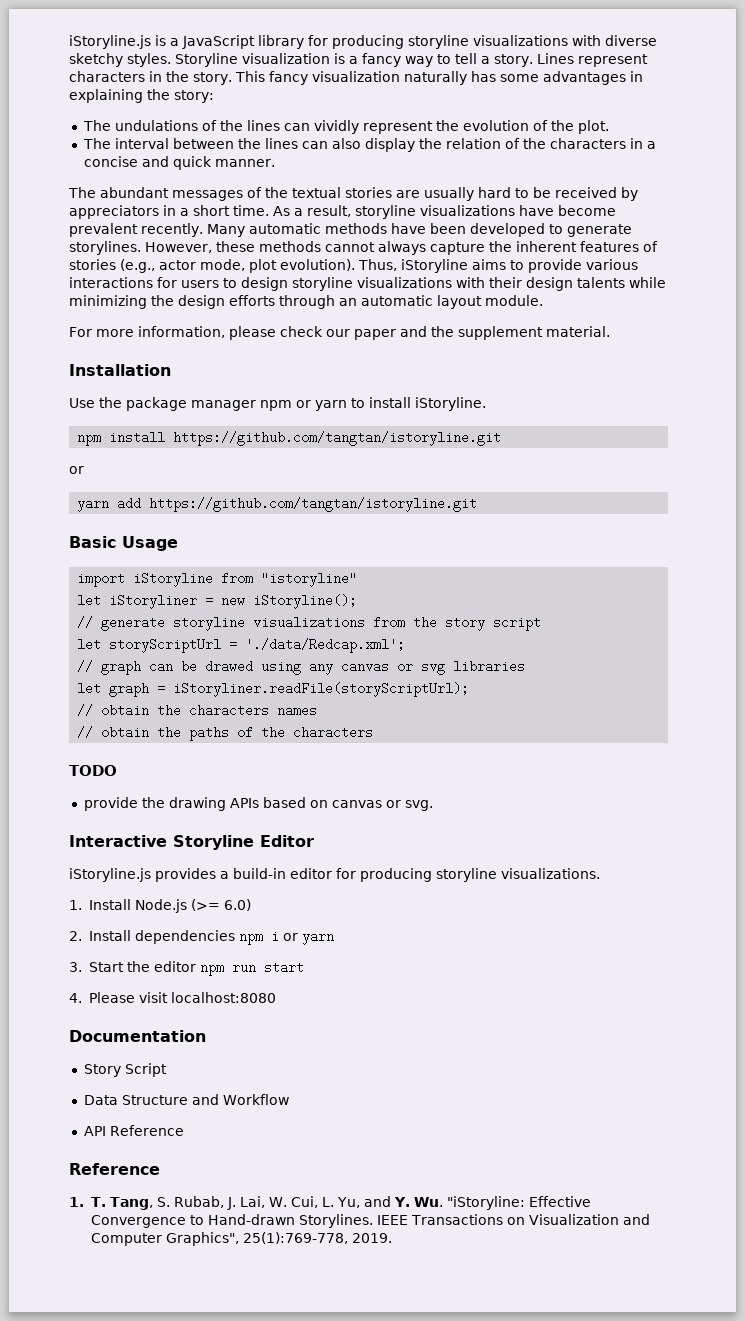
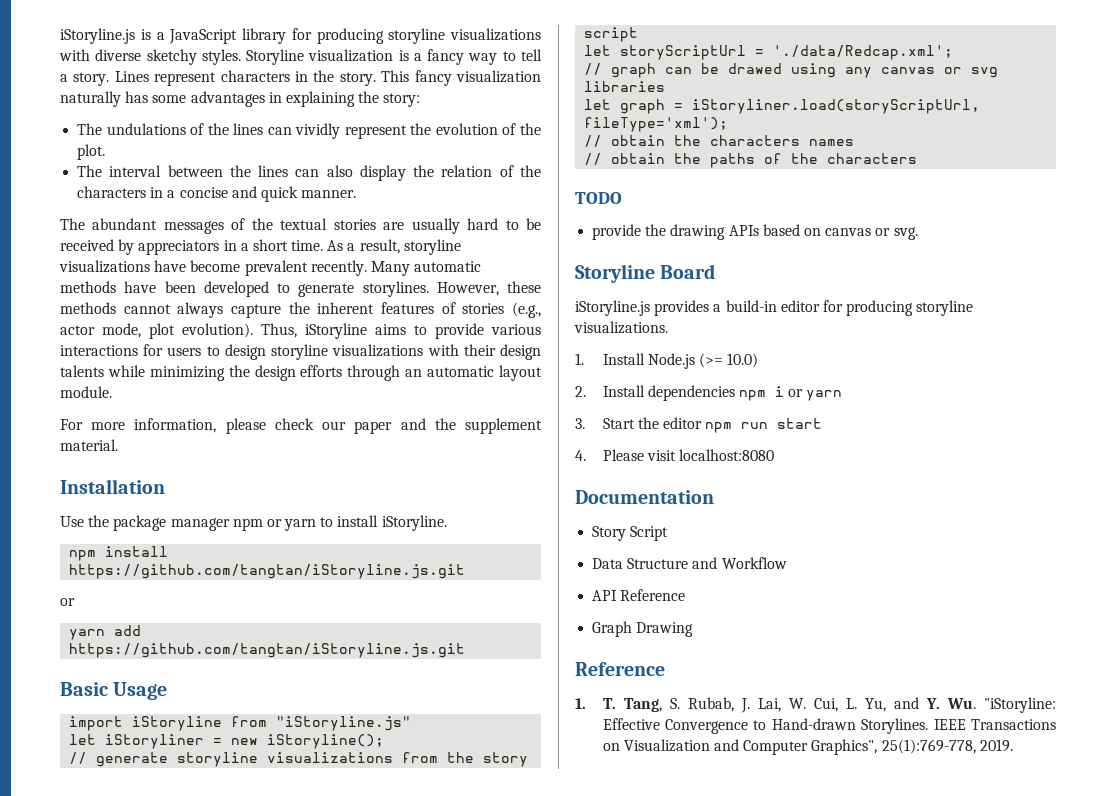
[173,431,502,446] https://github.com/tangtan/istoryline.git -> [69,564,466,579] https://github.com/tangtan/iStoryline.js.git
[149,497,478,512] https://github.com/tangtan/istoryline.git -> [69,643,466,658] https://github.com/tangtan/iStoryline.js.git
[261,572,358,587] "istoryline" -> [276,716,412,731] "iStoryline.js"
[173,682,470,697] iStoryliner.readFile(storyScriptUrl); -> [692,99,981,114] [584,117,729,132] iStoryliner.load(storyScriptUrl, fileType='xml');
[69,835,314,850] Interactive Storyline Editor -> [575,264,716,283] Storyline Board
[224,899,252,911] 6.0) -> [727,353,759,368] 10.0)
(184, 1130) none -> [592,621,694,637] // Graph Drawing

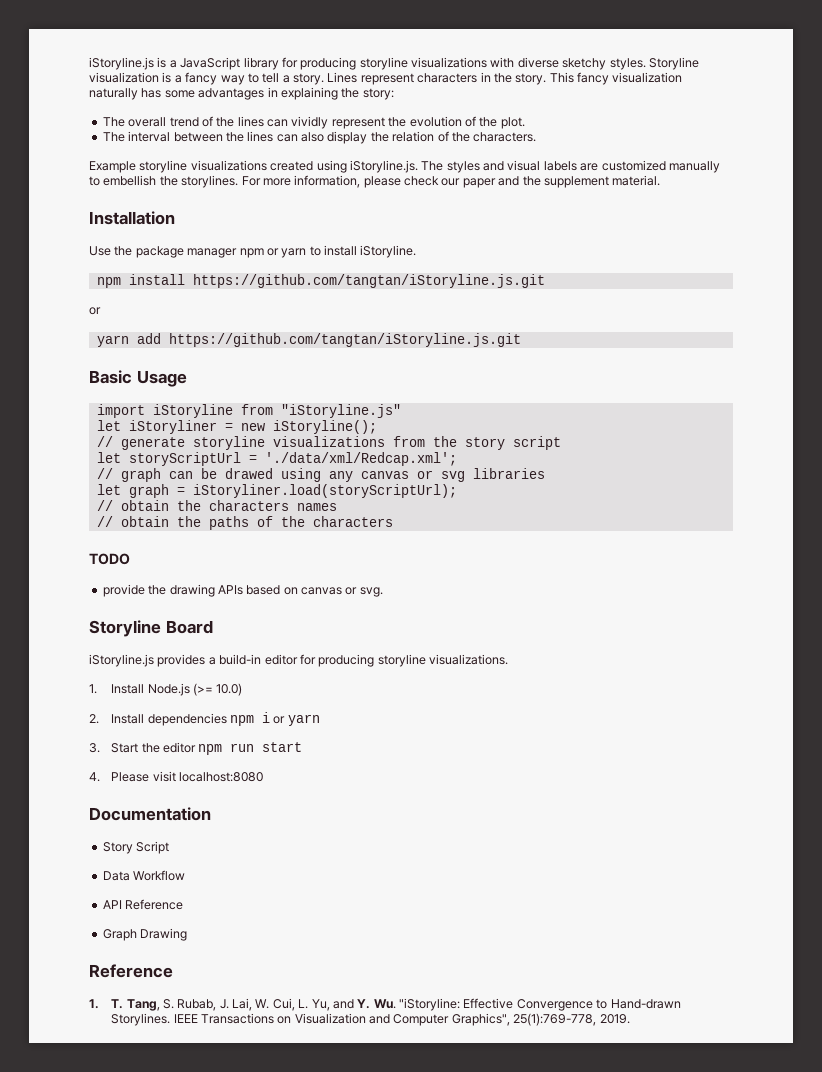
[106,123,186,135] undulations -> [128,117,199,127] overall trend
[77,186,357,202] [60,218,541,234] [60,239,461,255] [59,260,482,276] [60,281,541,297] [60,302,541,318] [60,323,541,339] [60,344,541,360] [60,365,543,381] [60,386,112,398] characters in a concise and quick manner. // The abundant messages of the textual stories are usually hard to be received by appreciators in a short time. As a result, storyline visualizations have become prevalent recently. Many automatic methods have been developed to generate storylines. However, these methods cannot always capture the inherent features of stories (e.g., actor mode, plot evolution). Thus, iStoryline aims to provide various interactions for users to design storyline visualizations with their design talents while minimizing the design efforts through an automatic layout module. // -> [473,132,537,142] [89,160,720,173] [89,175,239,188] characters. // Example storyline visualizations created using iStoryline.js. The styles and visual labels are customized manually to embellish the storylines.
[773,45,954,60] './data/Redcap.xml'; -> [264,452,457,466] './data/xml/Redcap.xml';
[692,99,981,114] [584,117,729,132] iStoryliner.load(storyScriptUrl, fileType='xml'); -> [192,484,457,498] iStoryliner.load(storyScriptUrl);
[627,557,718,569] Structure and -> (130, 876) none

